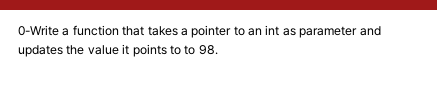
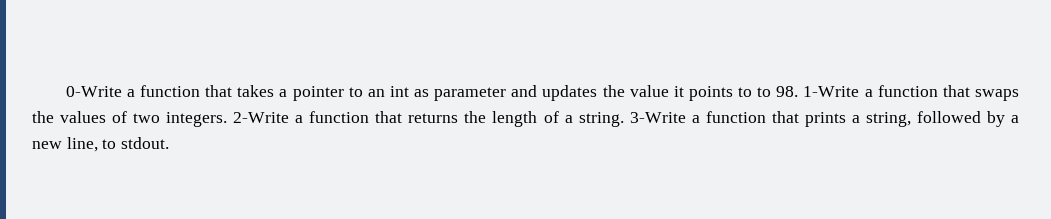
(218, 50) none -> [803,85,1019,101] [32,111,1019,127] [32,137,170,152] 1-Write a function that swaps the values of two integers. 2-Write a function that returns the length of a string. 3-Write a function that prints a string, followed by a new line, to stdout.

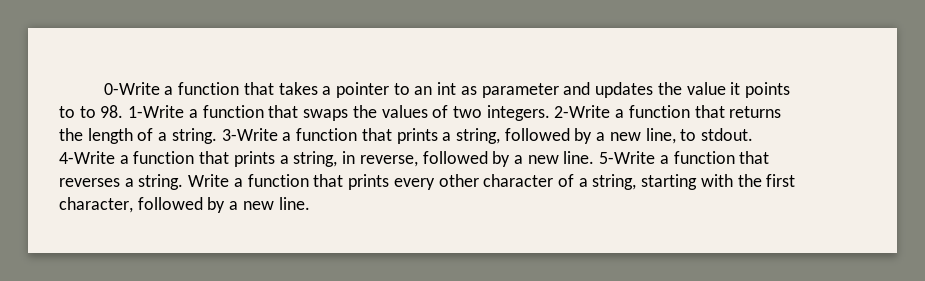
(170, 143) none -> [59,151,770,167] [59,174,796,190] [59,197,310,213] 4-Write a function that prints a string, in reverse, followed by a new line. 5-Write a function that reverses a string. Write a function that prints every other character of a string, starting with the first character, followed by a new line.

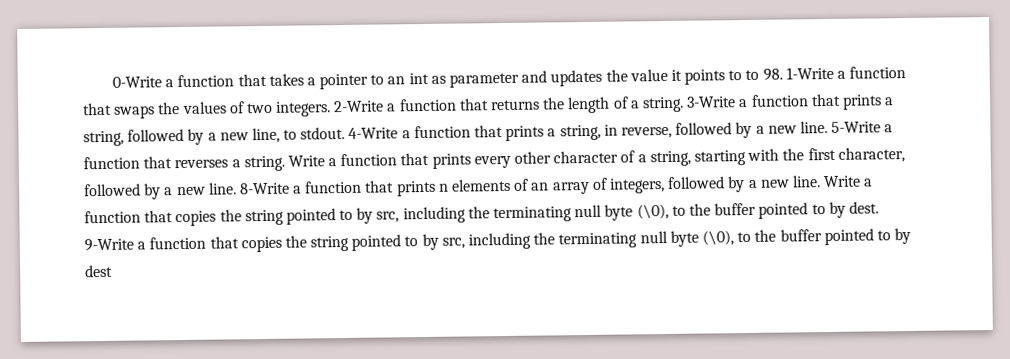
(310, 203) none -> [239,175,874,197] [84,201,879,227] [84,227,912,253] [85,264,113,278] 8-Write a function that prints n elements of an array of integers, followed by a new line. Write a function that copies the string pointed to by src, including the terminating null byte (\0), to the buffer pointed to by dest. 9-Write a function that copies the string pointed to by src, including the terminating null byte (\0), to the buffer pointed to by dest

